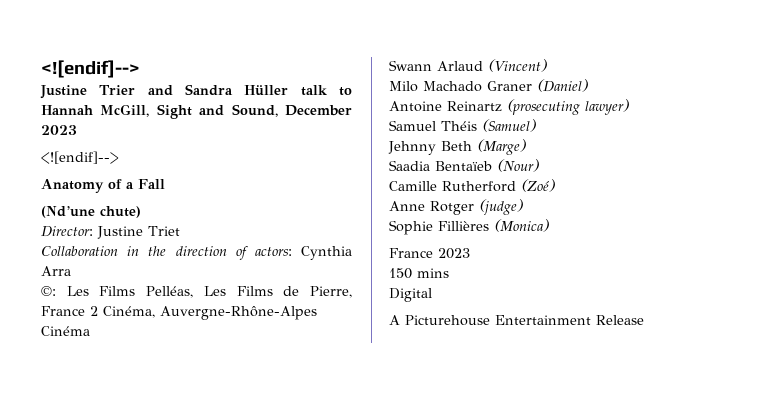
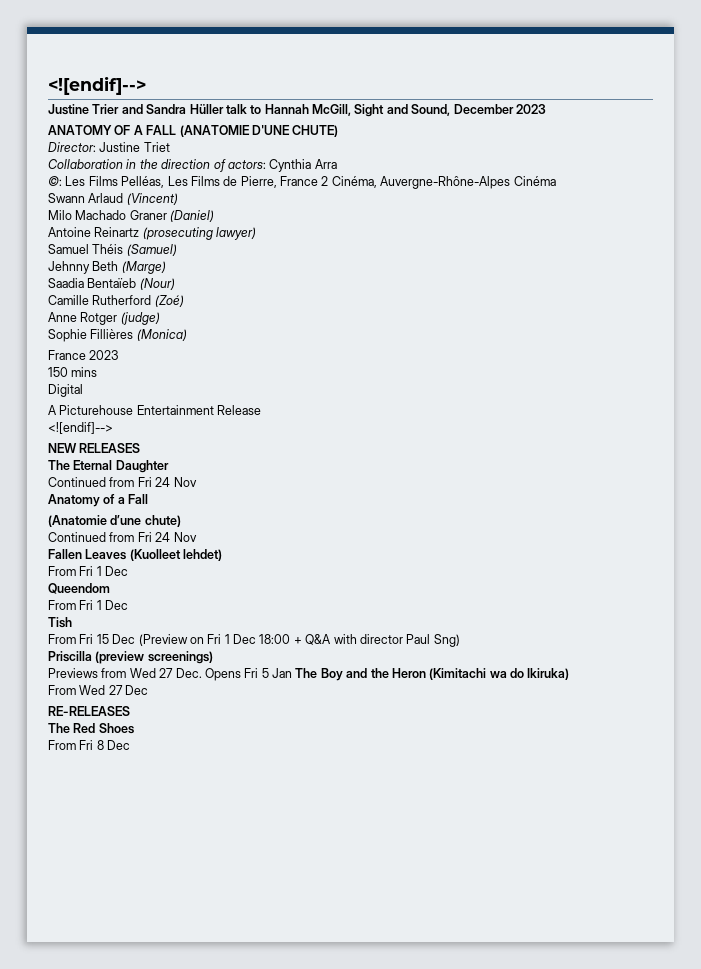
[41,151,119,164] [41,179,165,193] [41,206,141,218] <![endif]--> // Anatomy of a Fall // (Nd’une chute) -> [48,125,339,137] ANATOMY OF A FALL (ANATOMIE D'UNE CHUTE)
(644, 320) none -> [48,422,113,434] [48,443,141,453] [48,460,169,473] [48,477,197,487] [48,494,149,507] [48,515,181,527] [48,532,197,542] [48,549,223,561] [48,566,129,576] [48,583,110,594] [48,600,129,610] [48,617,72,628] [48,634,460,647] [48,651,213,664] [48,668,570,681] [48,685,149,695] [48,706,130,716] [48,723,134,734] [48,740,131,750] // <![endif]--> // NEW RELEASES // The Eternal Daughter // Continued from Fri 24 Nov // Anatomy of a Fall // (Anatomie d’une chute) // Continued from Fri 24 Nov // Fallen Leaves (Kuolleet lehdet) // From Fri 1 Dec // Queendom // From Fri 1 Dec // Tish // From Fri 15 Dec (Preview on Fri 1 Dec 18:00 + Q&A with director Paul Sng) // Priscilla (preview screenings) // Previews from Wed 27 Dec. Opens Fri 5 Jan The Boy and the Heron (Kimitachi wa do Ikiruka) // From Wed 27 Dec // RE-RELEASES // The Red Shoes // From Fri 8 Dec

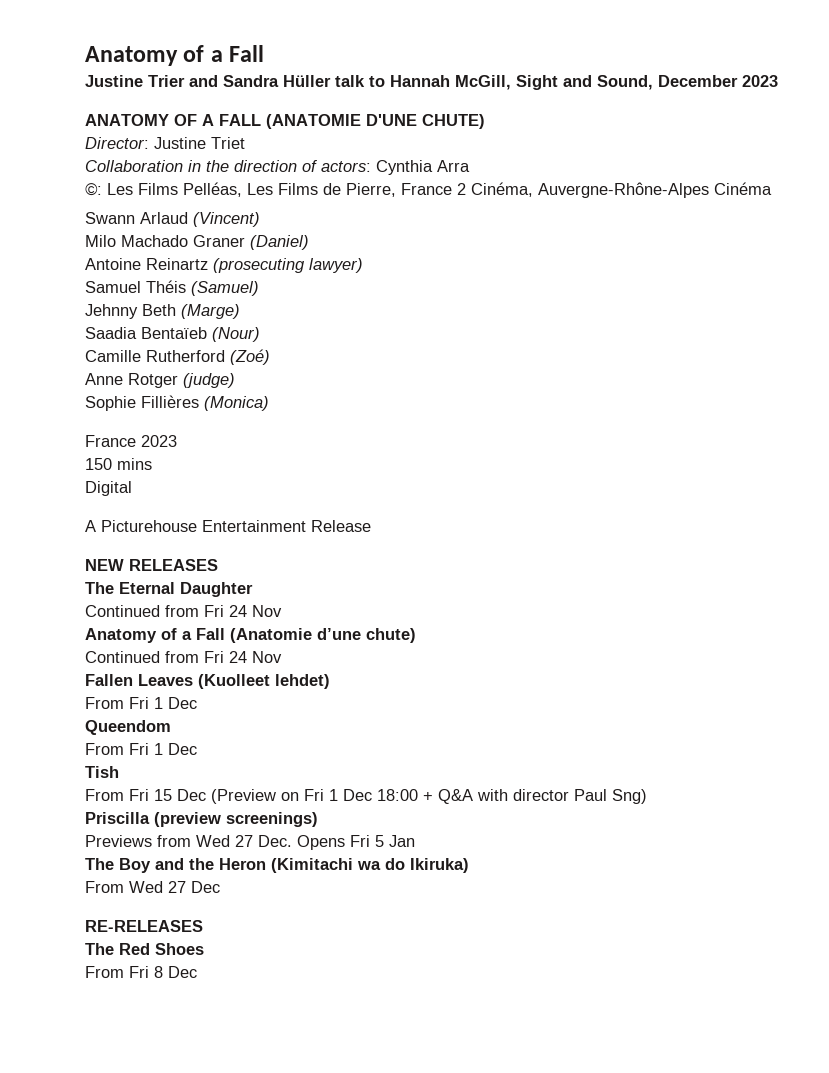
[48,76,146,95] <![endif]--> -> [85,45,265,66] Anatomy of a Fall
[48,422,113,434] // <![endif]--> -> (371, 526) none
(149, 499) // -> (225, 634) none
(292, 673) none -> (415, 841) //

